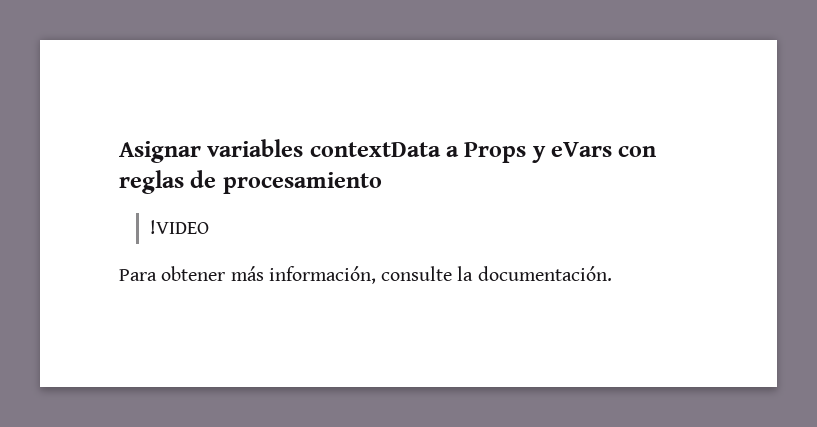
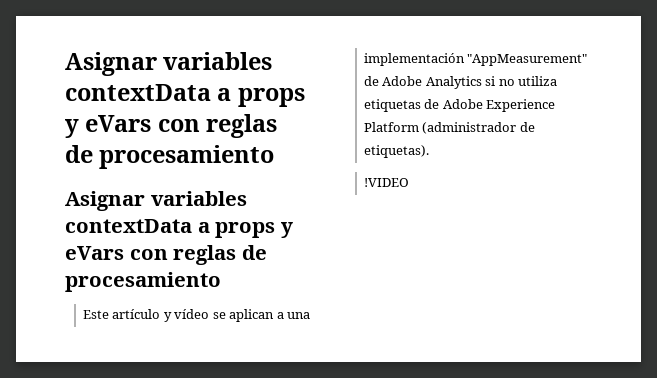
[119,139,657,163] [119,170,382,194] [149,220,209,234] [119,266,612,284] Asignar variables contextData a Props y eVars con reglas de procesamiento // !VIDEO // Para obtener más información, consulte la documentación. -> [65,52,273,76] [65,84,305,107] [65,114,278,138] [65,145,275,169] [65,191,247,211] [65,219,293,238] [65,245,267,265] [65,272,221,292] [82,309,311,322] [363,53,588,66] [363,76,558,89] [363,99,556,112] [363,122,535,134] [363,145,429,158] [363,178,409,187] Asignar variables contextData a props y eVars con reglas de procesamiento // Asignar variables contextData a props y eVars con reglas de procesamiento // Este artículo y vídeo se aplican a una implementación "AppMeasurement" de Adobe Analytics si no utiliza etiquetas de Adobe Experience Platform (administrador de etiquetas). // !VIDEO

